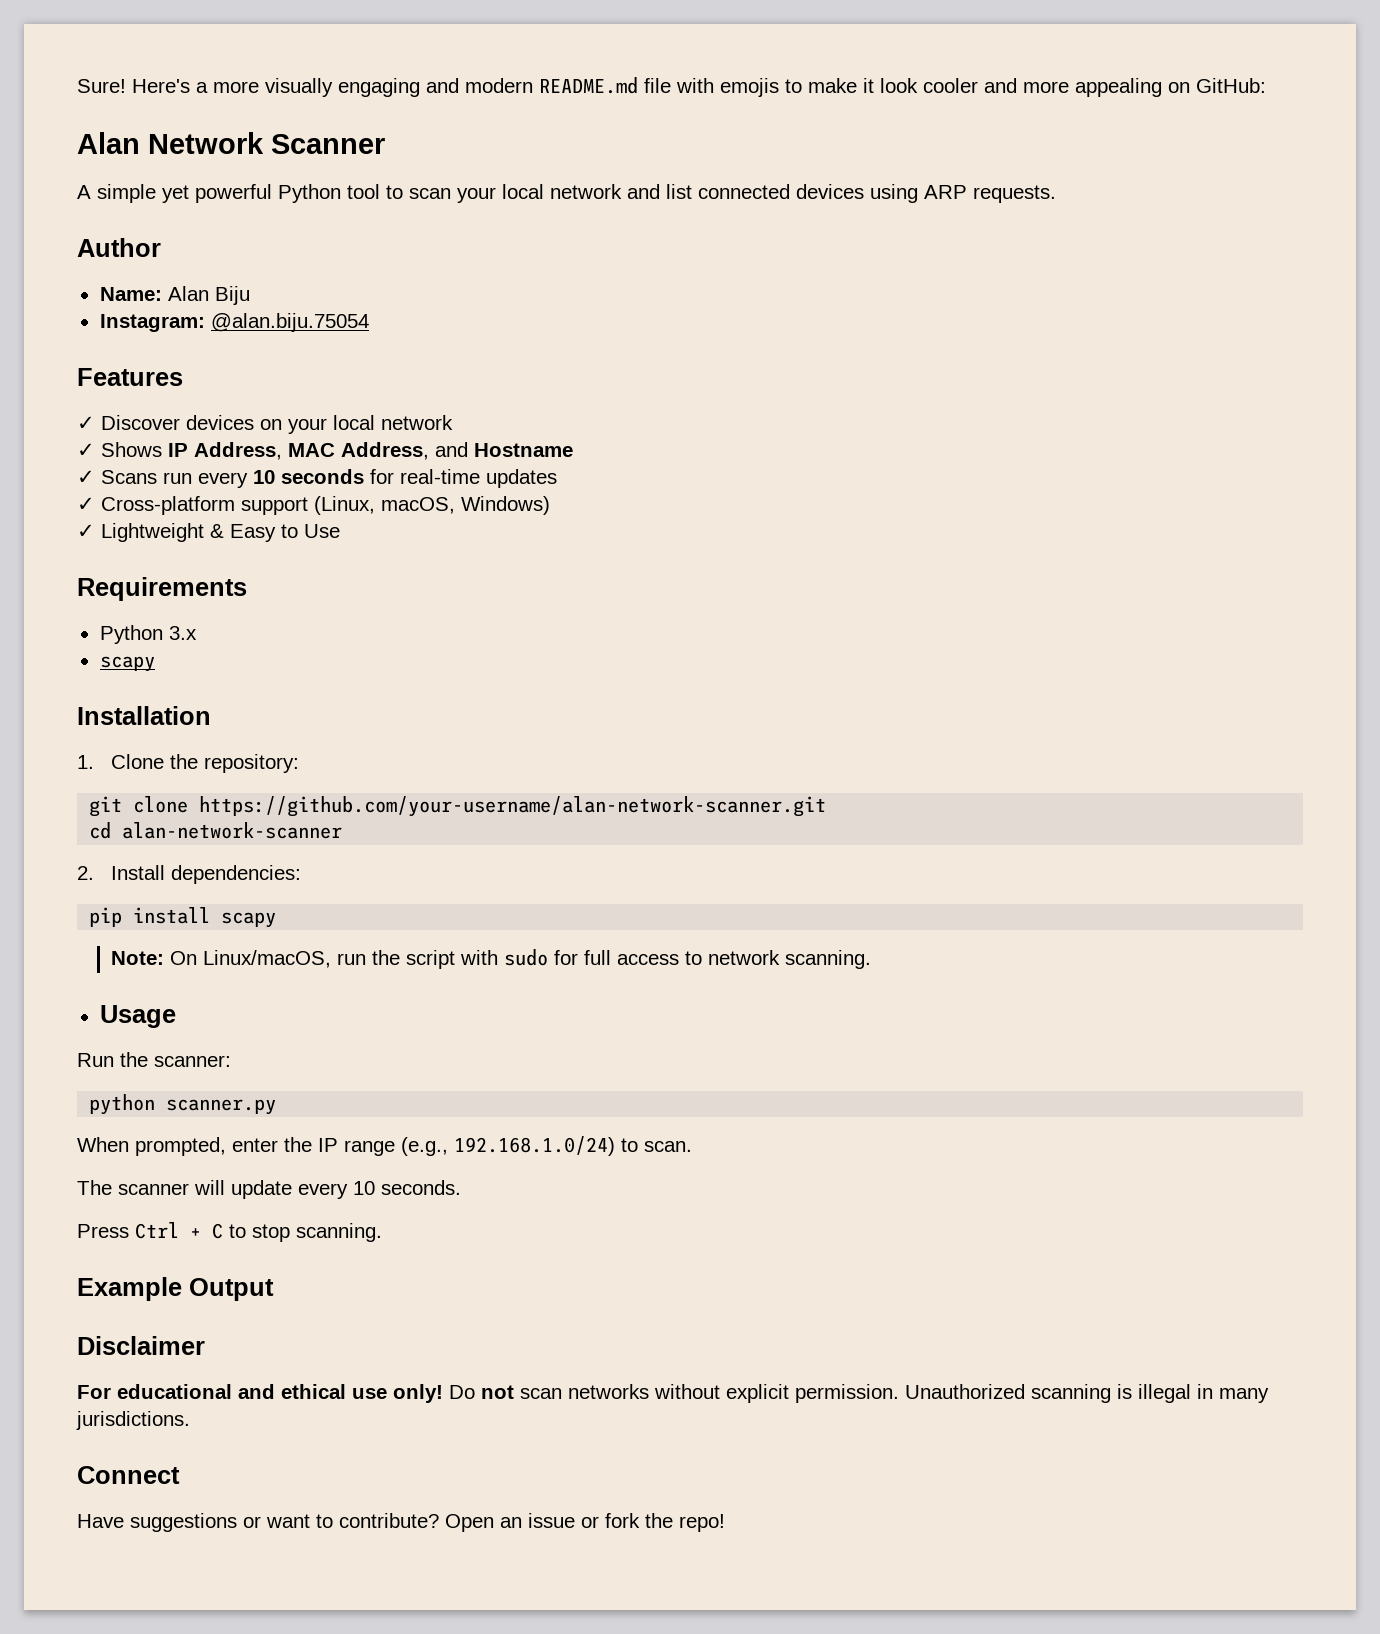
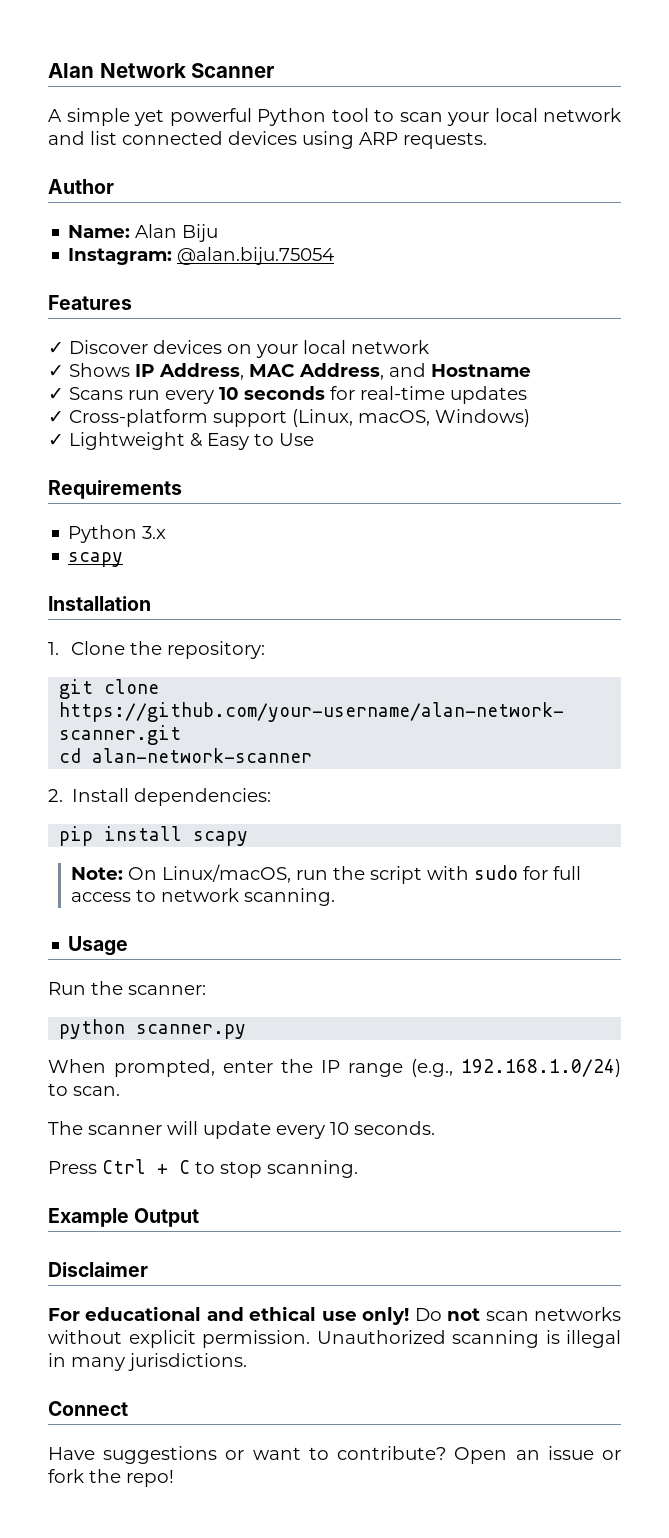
[77,77,1266,97] Sure! Here's a more visually engaging and modern README.md file with emojis to make it look cooler and more appealing on GitHub: // -> (48, 70) none

